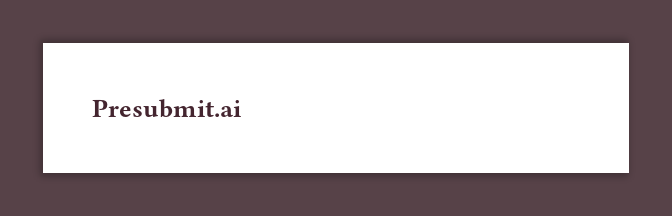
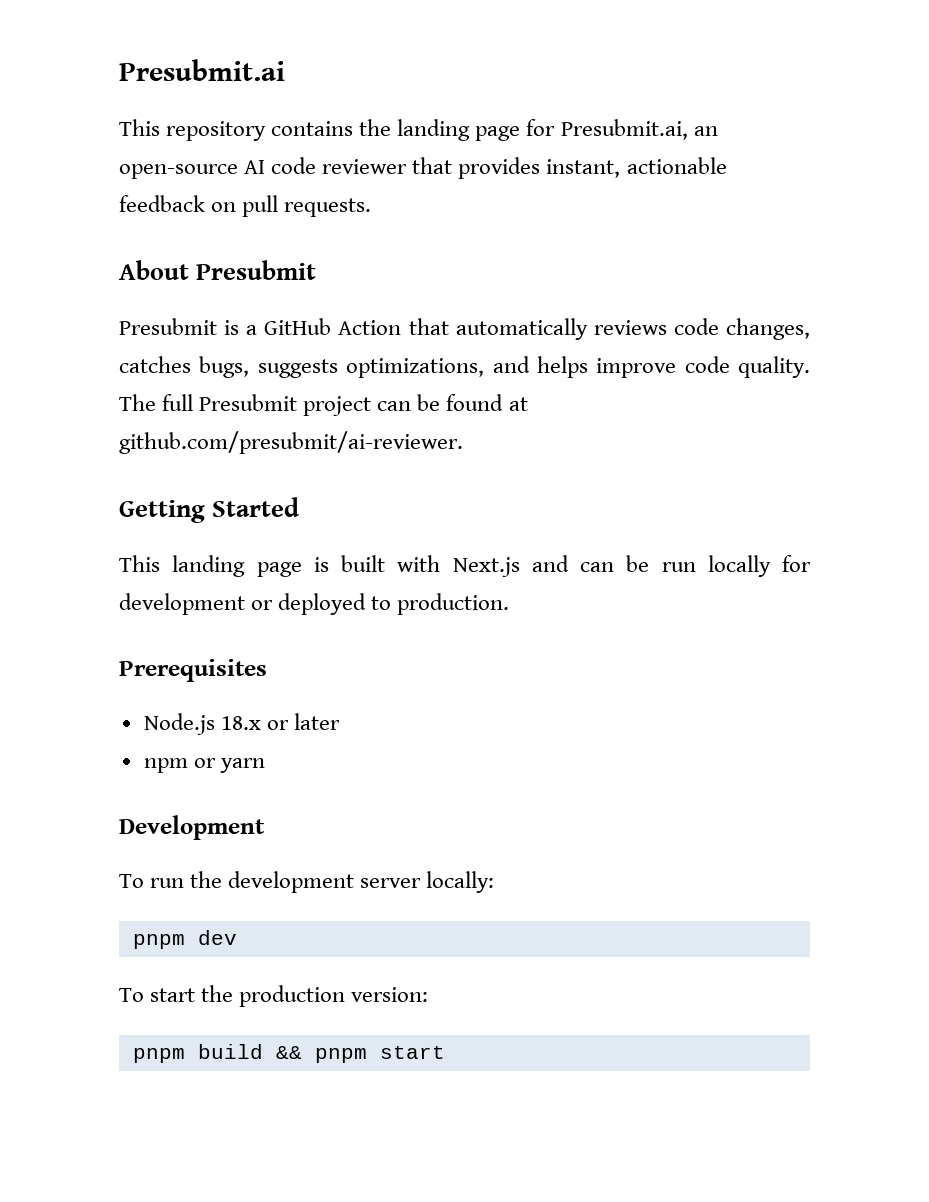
(242, 108) none -> [119,119,718,141] [119,157,727,179] [119,195,372,217] [119,260,317,280] [119,318,810,340] [119,356,810,378] [119,394,528,416] [119,431,463,454] [119,497,300,523] [119,555,811,577] [119,593,510,615] [119,659,267,682] [143,713,340,735] [143,758,265,773] [119,815,265,840] [119,871,495,893] [132,930,237,949] [119,985,429,1007] [132,1044,445,1063] // This repository contains the landing page for Presubmit.ai, an open-source AI code reviewer that provides instant, actionable feedback on pull requests. // About Presubmit // Presubmit is a GitHub Action that automatically reviews code changes, catches bugs, suggests optimizations, and helps improve code quality. The full Presubmit project can be found at github.com/presubmit/ai-reviewer. // Getting Started // This landing page is built with Next.js and can be run locally for development or deployed to production. // Prerequisites // Node.js 18.x or later // npm or yarn // Development // To run the development server locally: // pnpm dev // To start the production version: // pnpm build && pnpm start

